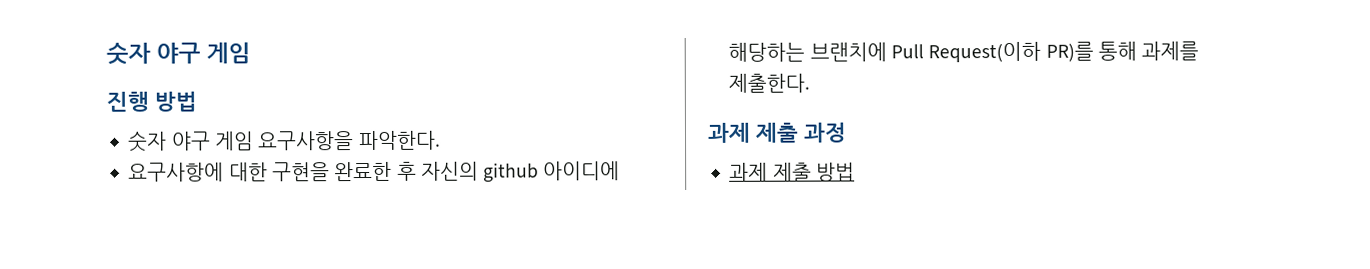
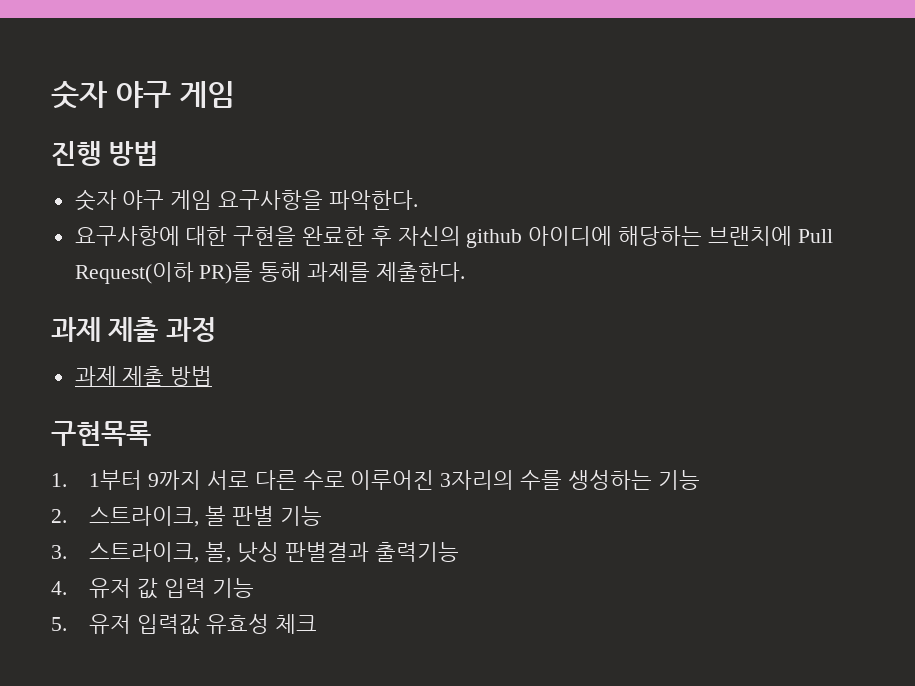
(855, 172) none -> [51,421,151,446] [51,470,700,490] [51,506,322,527] [51,542,459,563] [51,578,254,599] [51,614,317,635] // 구현목록 // 1. 1부터 9까지 서로 다른 수로 이루어진 3자리의 수를 생성하는 기능 // 2. 스트라이크, 볼 판별 기능 // 3. 스트라이크, 볼, 낫싱 판별결과 출력기능 // 4. 유저 값 입력 기능 // 5. 유저 입력값 유효성 체크

